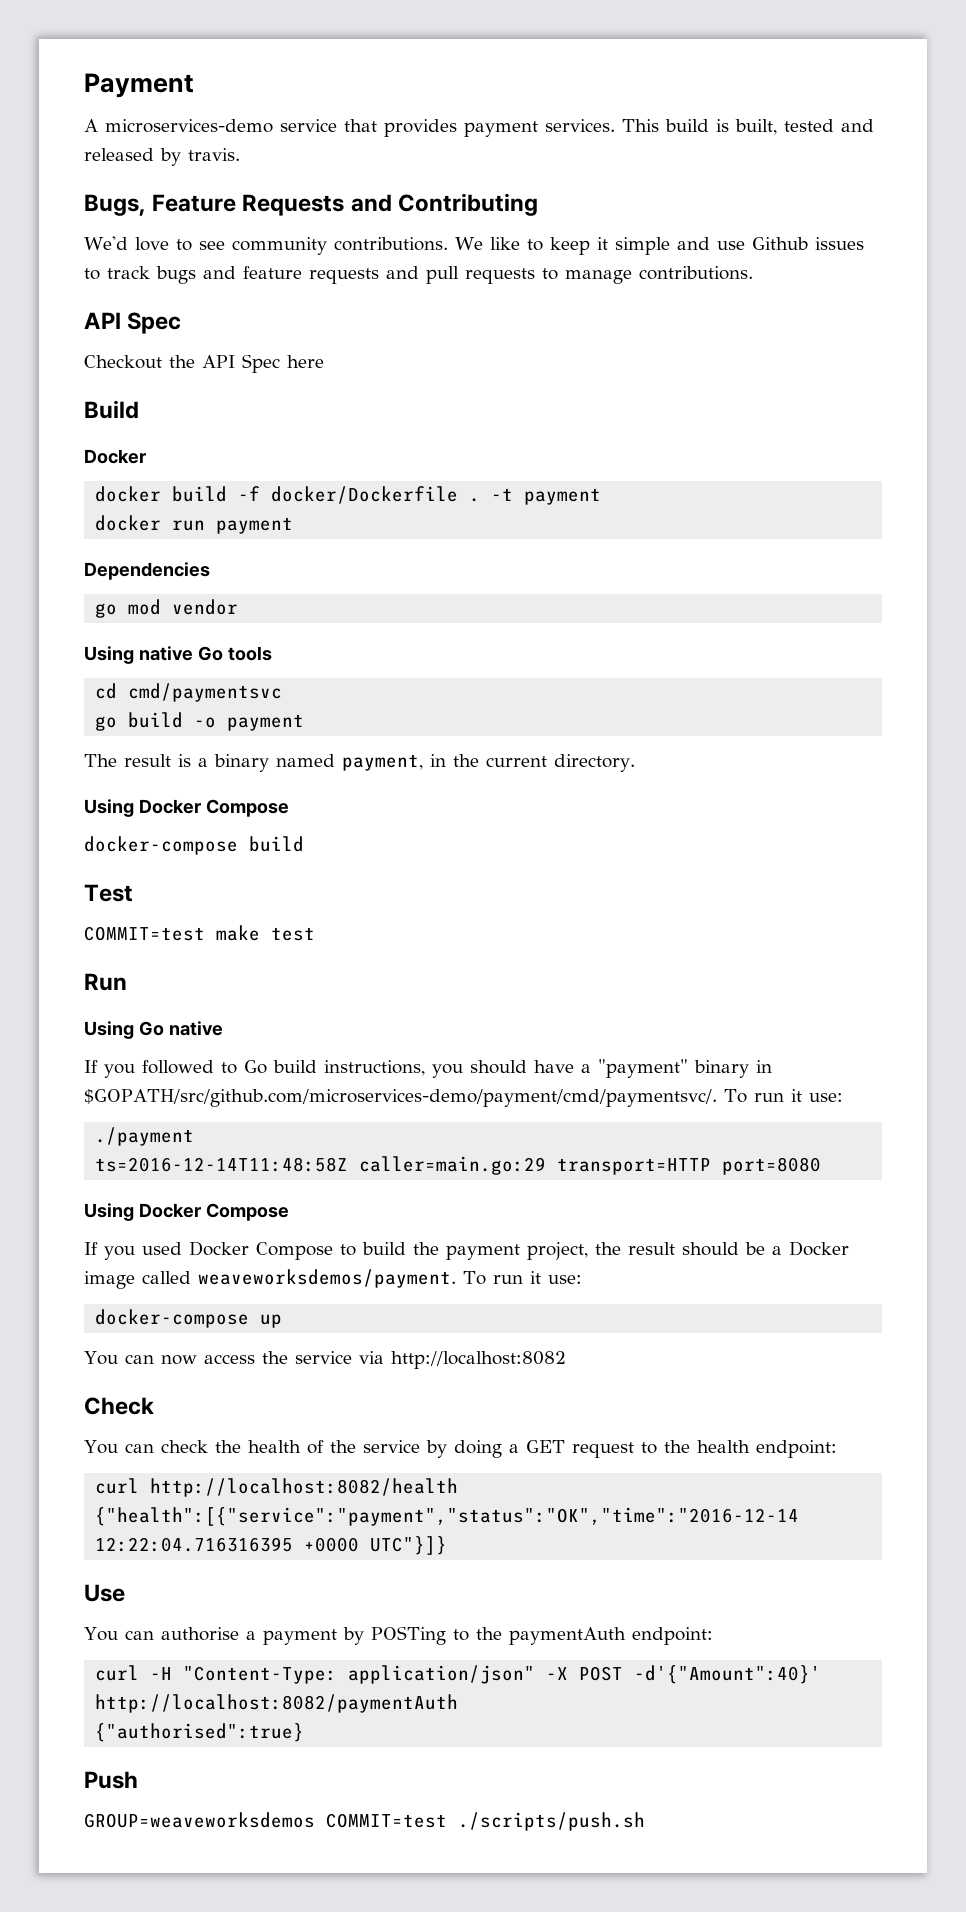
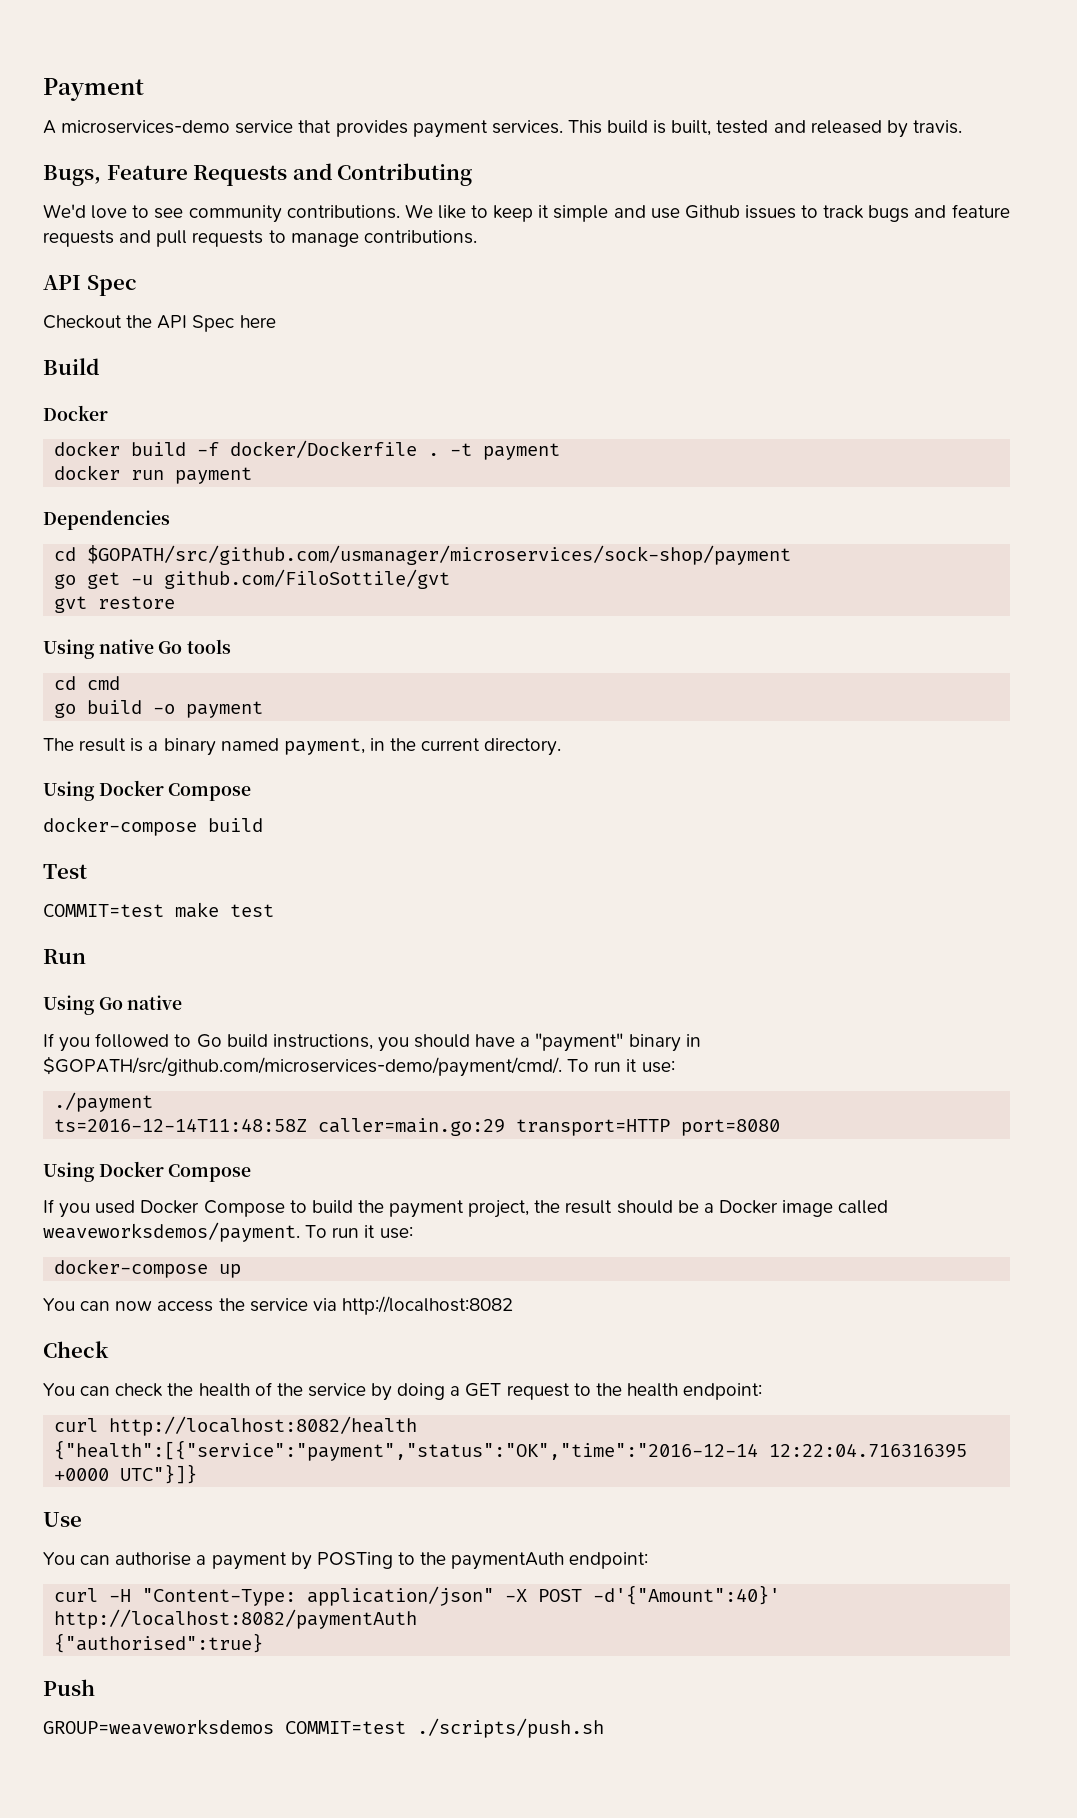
[95,599,239,618] // go mod vendor -> [54,545,792,565] [54,569,451,589] [54,596,176,613] // cd $GOPATH/src/github.com/usmanager/microservices/sock-shop/payment // go get -u github.com/FiloSottile/gvt // gvt restore
[128,683,283,702] cmd/paymentsvc -> [87,676,121,690] cmd
[84,1089,717,1107] $GOPATH/src/github.com/microservices-demo/payment/cmd/paymentsvc/. -> [43,1056,562,1077] $GOPATH/src/github.com/microservices-demo/payment/cmd/.

